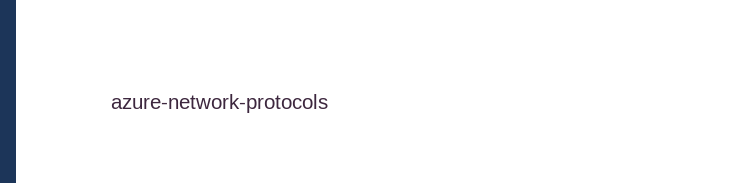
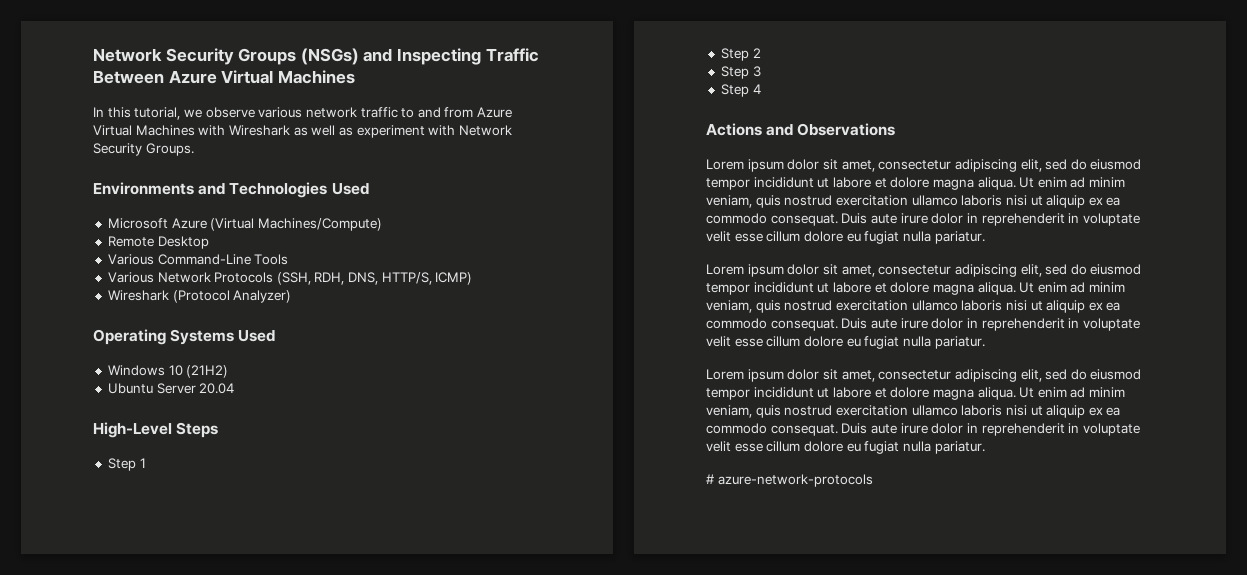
(111, 103) none -> [93,48,539,65] [93,70,355,84] [93,107,513,120] [93,125,512,138] [93,143,194,156] [93,182,369,198] [107,218,382,231] [107,236,209,249] [107,254,289,265] [107,272,473,285] [107,290,292,303] [93,329,276,345] [107,365,229,378] [107,383,235,394] [93,422,219,438] [107,458,146,471] [720,48,761,61] [720,66,761,79] [720,84,761,97] [706,123,896,136] [706,159,1142,172] [706,177,1126,190] [706,195,1121,208] [706,213,1140,226] [706,231,985,244] [706,264,1142,277] [706,282,1126,295] [706,300,1121,313] [706,318,1140,331] [706,336,985,349] [706,369,1142,382] [706,387,1126,400] [706,405,1121,418] [706,423,1140,436] [706,441,985,454] [706,474,714,484] Network Security Groups (NSGs) and Inspecting Traffic Between Azure Virtual Machines // In this tutorial, we observe various network traffic to and from Azure Virtual Machines with Wireshark as well as experiment with Network Security Groups. // Environments and Technologies Used // Microsoft Azure (Virtual Machines/Compute) // Remote Desktop // Various Command-Line Tools // Various Network Protocols (SSH, RDH, DNS, HTTP/S, ICMP) // Wireshark (Protocol Analyzer) // Operating Systems Used // Windows 10 (21H2) // Ubuntu Server 20.04 // High-Level Steps // Step 1 // Step 2 // Step 3 // Step 4 // Actions and Observations // Lorem ipsum dolor sit amet, consectetur adipiscing elit, sed do eiusmod tempor incididunt ut labore et dolore magna aliqua. Ut enim ad minim veniam, quis nostrud exercitation ullamco laboris nisi ut aliquip ex ea commodo consequat. Duis aute irure dolor in reprehenderit in voluptate velit esse cillum dolore eu fugiat nulla pariatur. // Lorem ipsum dolor sit amet, consectetur adipiscing elit, sed do eiusmod tempor incididunt ut labore et dolore magna aliqua. Ut enim ad minim veniam, quis nostrud exercitation ullamco laboris nisi ut aliquip ex ea commodo consequat. Duis aute irure dolor in reprehenderit in voluptate velit esse cillum dolore eu fugiat nulla pariatur. // Lorem ipsum dolor sit amet, consectetur adipiscing elit, sed do eiusmod tempor incididunt ut labore et dolore magna aliqua. Ut enim ad minim veniam, quis nostrud exercitation ullamco laboris nisi ut aliquip ex ea commodo consequat. Duis aute irure dolor in reprehenderit in voluptate velit esse cillum dolore eu fugiat nulla pariatur. // #

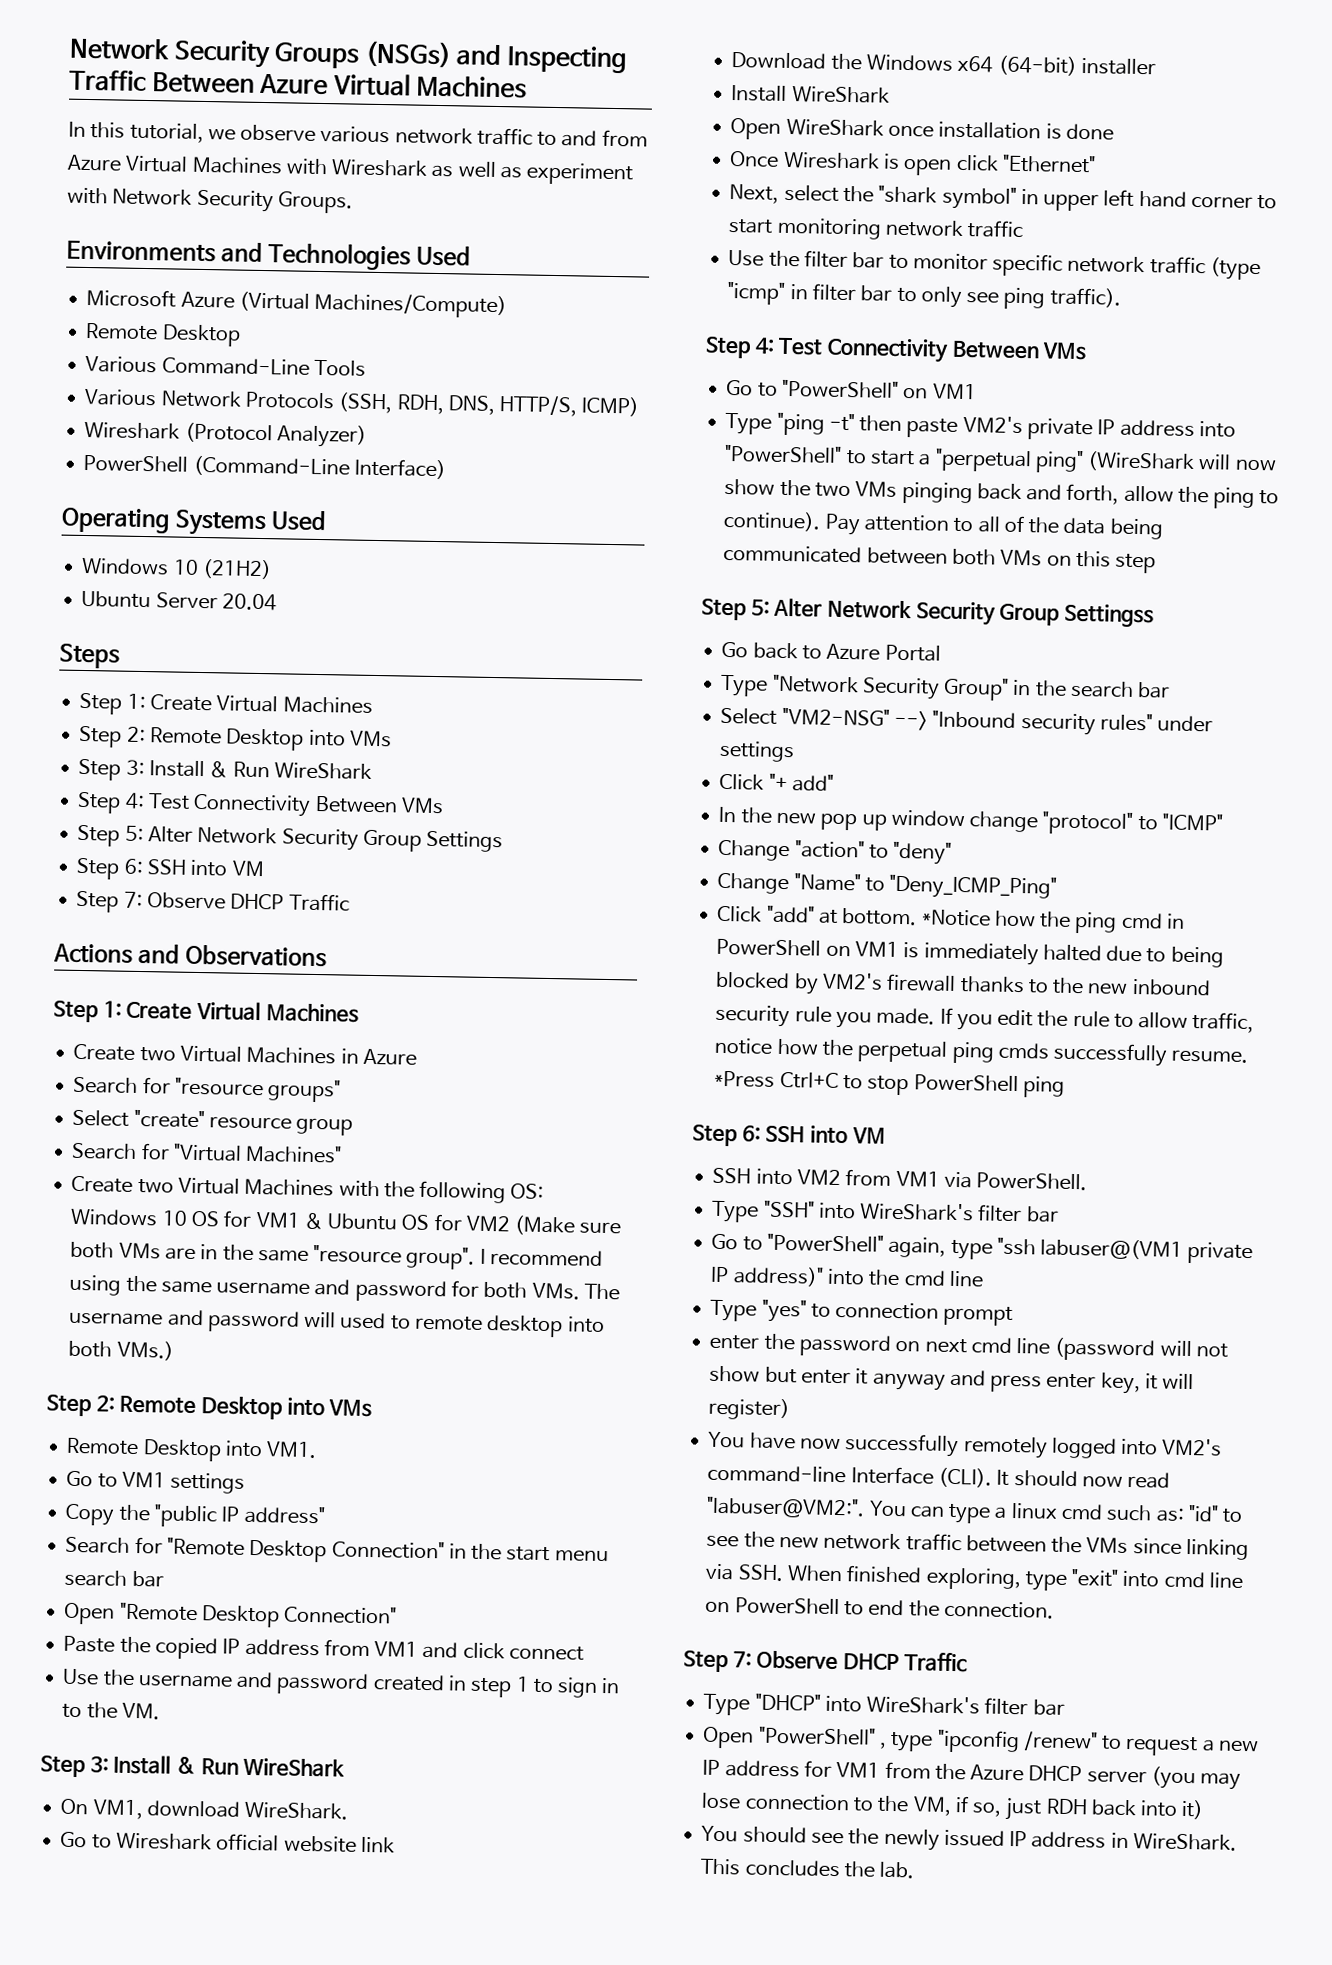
(292, 296) none -> [83,454,446,480] // PowerShell (Command-Line Interface)
[93,422,172,438] High-Level -> (277, 602) none
[139,458,146,468] [720,48,761,61] [720,66,761,79] [720,84,761,97] [706,123,896,136] [706,159,1142,172] [706,177,1126,190] [706,195,1121,208] [706,213,1140,226] [706,231,985,244] [706,264,1142,277] [706,282,1126,295] [706,300,1121,313] [706,318,1140,331] [706,336,985,349] [706,369,1142,382] [706,387,1126,400] [706,405,1121,418] [706,423,1140,436] [706,441,985,454] [706,474,873,487] 1 // Step 2 // Step 3 // Step 4 // Actions and Observations // Lorem ipsum dolor sit amet, consectetur adipiscing elit, sed do eiusmod tempor incididunt ut labore et dolore magna aliqua. Ut enim ad minim veniam, quis nostrud exercitation ullamco laboris nisi ut aliquip ex ea commodo consequat. Duis aute irure dolor in reprehenderit in voluptate velit esse cillum dolore eu fugiat nulla pariatur. // Lorem ipsum dolor sit amet, consectetur adipiscing elit, sed do eiusmod tempor incididunt ut labore et dolore magna aliqua. Ut enim ad minim veniam, quis nostrud exercitation ullamco laboris nisi ut aliquip ex ea commodo consequat. Duis aute irure dolor in reprehenderit in voluptate velit esse cillum dolore eu fugiat nulla pariatur. // Lorem ipsum dolor sit amet, consectetur adipiscing elit, sed do eiusmod tempor incididunt ut labore et dolore magna aliqua. Ut enim ad minim veniam, quis nostrud exercitation ullamco laboris nisi ut aliquip ex ea commodo consequat. Duis aute irure dolor in reprehenderit in voluptate velit esse cillum dolore eu fugiat nulla pariatur. // # azure-network-protocols -> [126,693,373,714] [78,725,392,751] [78,758,372,781] [77,791,444,817] [77,824,504,853] [76,857,265,880] [76,890,350,913] [53,943,328,968] [53,1000,359,1023] [73,1043,417,1066] [73,1076,342,1103] [72,1109,354,1136] [71,1142,343,1164] [71,1175,545,1204] [70,1208,622,1236] [70,1241,603,1270] [69,1274,620,1303] [69,1309,605,1338] [68,1340,174,1361] [46,1394,373,1420] [66,1437,318,1462] [66,1470,246,1494] [65,1503,325,1528] [65,1536,609,1563] [64,1569,164,1588] [63,1602,398,1628] [63,1635,584,1661] [62,1668,621,1698] [62,1702,160,1720] [40,1754,346,1778] [60,1798,349,1820] [60,1831,395,1853] [731,51,1156,76] [731,84,890,104] [730,117,1114,141] [729,150,1096,176] [729,183,1278,212] [728,217,1025,240] [728,249,1261,281] [727,281,1121,310] [705,336,1087,363] [726,379,977,400] [725,412,1236,441] [724,444,1277,474] [724,478,1280,510] [723,510,1163,540] [723,544,1157,574] [701,597,1155,628] [721,641,941,662] [720,674,1171,701] [720,707,1214,736] [719,740,796,763] [719,773,834,792] [718,806,1223,835] [718,839,953,865] [717,872,1058,900] [717,905,1185,934] [716,938,1224,968] [715,971,1211,996] [715,1004,1255,1034] [714,1037,1249,1067] [714,1070,1065,1098] [692,1124,886,1147] [712,1167,1088,1191] [711,1200,1059,1223] [711,1233,1254,1265] [710,1266,984,1288] [710,1299,1014,1326] [709,1333,1228,1362] [709,1365,1195,1395] [708,1397,791,1421] [708,1431,1223,1459] [707,1464,1171,1489] [706,1496,1244,1524] [706,1531,1249,1561] [705,1563,1243,1591] [705,1597,1054,1619] [683,1650,968,1673] [703,1693,1065,1716] [702,1726,1259,1757] [702,1759,1242,1790] [701,1792,1205,1821] [701,1825,1237,1851] [700,1858,915,1879] 1: Create Virtual Machines // Step 2: Remote Desktop into VMs // Step 3: Install & Run WireShark // Step 4: Test Connectivity Between VMs // Step 5: Alter Network Security Group Settings // Step 6: SSH into VM // Step 7: Observe DHCP Traffic // Actions and Observations // Step 1: Create Virtual Machines // Create two Virtual Machines in Azure // Search for "resource groups" // Select "create" resource group // Search for "Virtual Machines" // Create two Virtual Machines with the following OS: Windows 10 OS for VM1 & Ubuntu OS for VM2 (Make sure both VMs are in the same "resource group". I recommend using the same username and password for both VMs. The username and password will used to remote desktop into both VMs.) // Step 2: Remote Desktop into VMs // Remote Desktop into VM1. // Go to VM1 settings // Copy the "public IP address" // Search for "Remote Desktop Connection" in the start menu search bar // Open "Remote Desktop Connection" // Paste the copied IP address from VM1 and click connect // Use the username and password created in step 1 to sign in to the VM. // Step 3: Install & Run WireShark // On VM1, download WireShark. // Go to Wireshark official website link // Download the Windows x64 (64-bit) installer // Install WireShark // Open WireShark once installation is done // Once Wireshark is open click "Ethernet" // Next, select the "shark symbol" in upper left hand corner to start monitoring network traffic // Use the filter bar to monitor specific network traffic (type "icmp" in filter bar to only see ping traffic). // Step 4: Test Connectivity Between VMs // Go to "PowerShell" on VM1 // Type "ping -t" then paste VM2's private IP address into "PowerShell" to start a "perpetual ping" (WireShark will now show the two VMs pinging back and forth, allow the ping to continue). Pay attention to all of the data being communicated between both VMs on this step // Step 5: Alter Network Security Group Settingss // Go back to Azure Portal // Type "Network Security Group" in the search bar // Select "VM2-NSG" --> "Inbound security rules" under settings // Click "+ add" // In the new pop up window change "protocol" to "ICMP" // Change "action" to "deny" // Change "Name" to "Deny_ICMP_Ping" // Click "add" at bottom. *Notice how the ping cmd in PowerShell on VM1 is immediately halted due to being blocked by VM2's firewall thanks to the new inbound security rule you made. If you edit the rule to allow traffic, notice how the perpetual ping cmds successfully resume. *Press Ctrl+C to stop PowerShell ping // Step 6: SSH into VM // SSH into VM2 from VM1 via PowerShell. // Type "SSH" into WireShark's filter bar // Go to "PowerShell" again, type "ssh labuser@(VM1 private IP address)" into the cmd line // Type "yes" to connection prompt // enter the password on next cmd line (password will not show but enter it anyway and press enter key, it will register) // You have now successfully remotely logged into VM2's command-line Interface (CLI). It should now read "labuser@VM2:". You can type a linux cmd such as: "id" to see the new network traffic between the VMs since linking via SSH. When finished exploring, type "exit" into cmd line on PowerShell to end the connection. // Step 7: Observe DHCP Traffic // Type "DHCP" into WireShark's filter bar // Open "PowerShell" , type "ipconfig /renew" to request a new IP address for VM1 from the Azure DHCP server (you may lose connection to the VM, if so, just RDH back into it) // You should see the newly issued IP address in WireShark. This concludes the lab.

